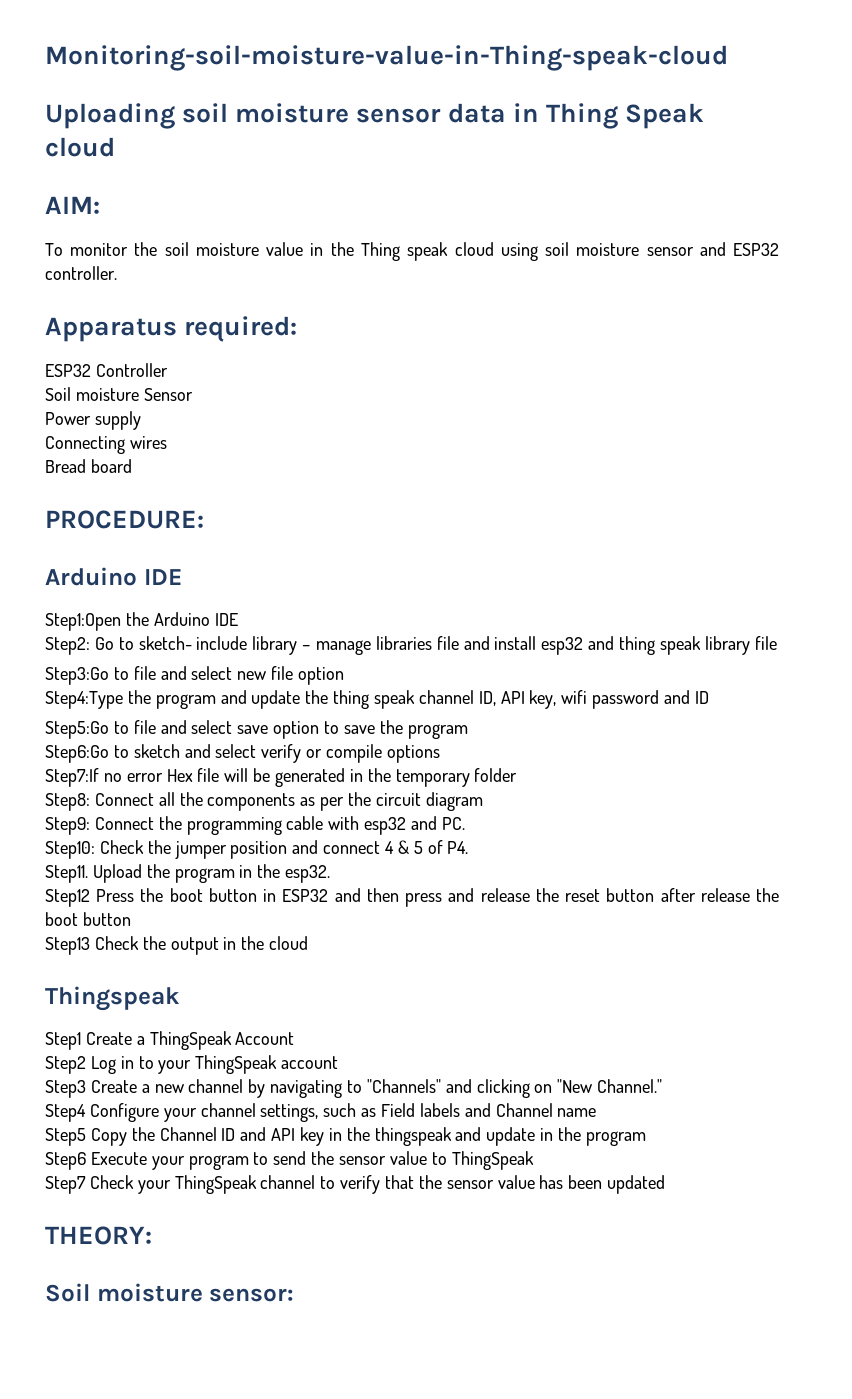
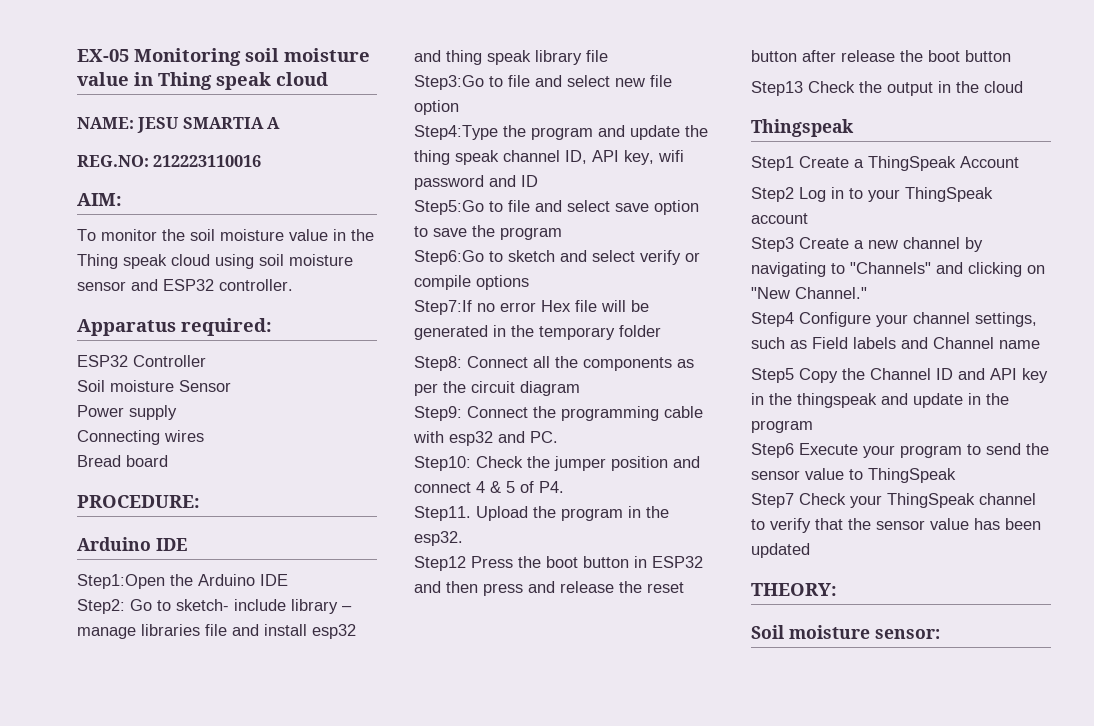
[45,45,728,71] [45,103,506,129] Monitoring-soil-moisture-value-in-Thing-speak-cloud // Uploading soil moisture sensor data -> [77,48,370,66] [77,72,129,86] EX-05 Monitoring soil moisture value
[625,103,705,129] [45,137,115,157] Speak cloud -> [216,72,328,90] [77,117,281,133] [77,155,262,167] speak cloud // NAME: JESU SMARTIA A // REG.NO: 212223110016

